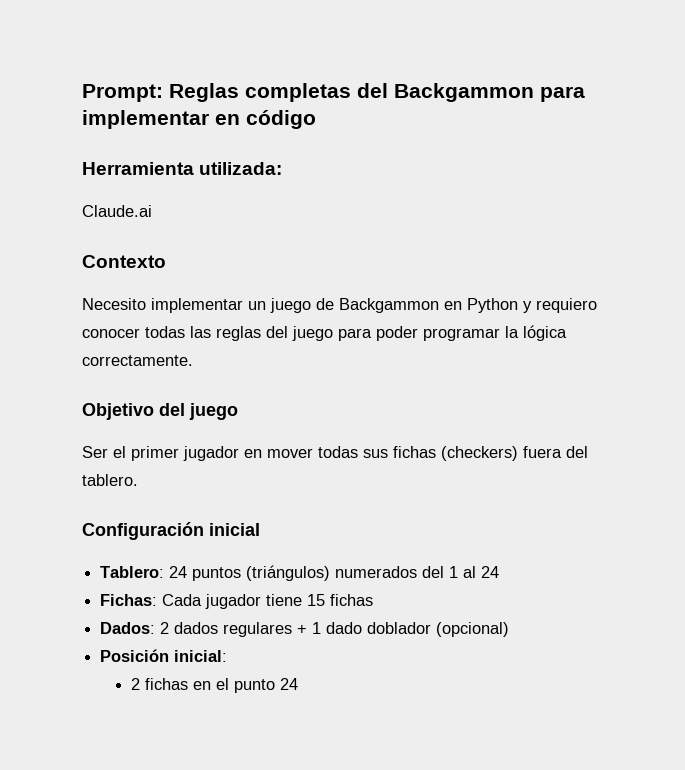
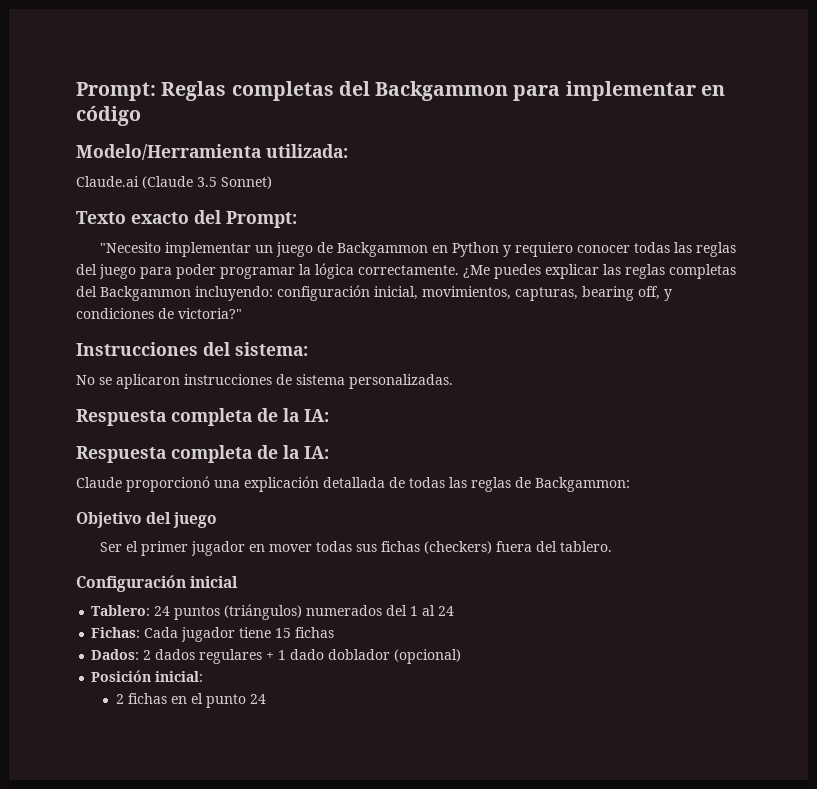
[82,162,194,175] Herramienta -> [76,144,261,160] Modelo/Herramienta
[82,255,166,268] [82,298,146,310] // Contexto // Necesito -> [142,176,272,189] [76,210,297,228] [100,242,162,253] (Claude 3.5 Sonnet) // Texto exacto del Prompt: // "Necesito
(193, 360) none -> [463,264,736,279] [76,285,672,301] [76,308,242,319] [76,342,308,356] [76,374,453,389] [76,408,329,426] [76,445,329,463] [76,476,630,492] ¿Me puedes explicar las reglas completas del Backgammon incluyendo: configuración inicial, movimientos, capturas, bearing off, y condiciones de victoria?" // Instrucciones del sistema: // No se aplicaron instrucciones de sistema personalizadas. // Respuesta completa de la IA: // Respuesta completa de la IA: // Claude proporcionó una explicación detallada de todas las reglas de Backgammon:

